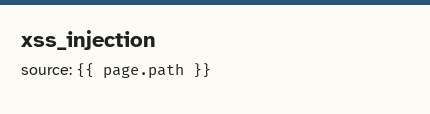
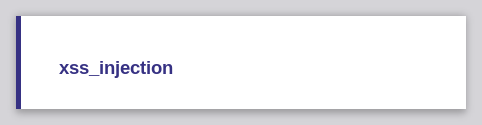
[21,63,212,79] // source: {{ page.path }} -> (173, 69) none

